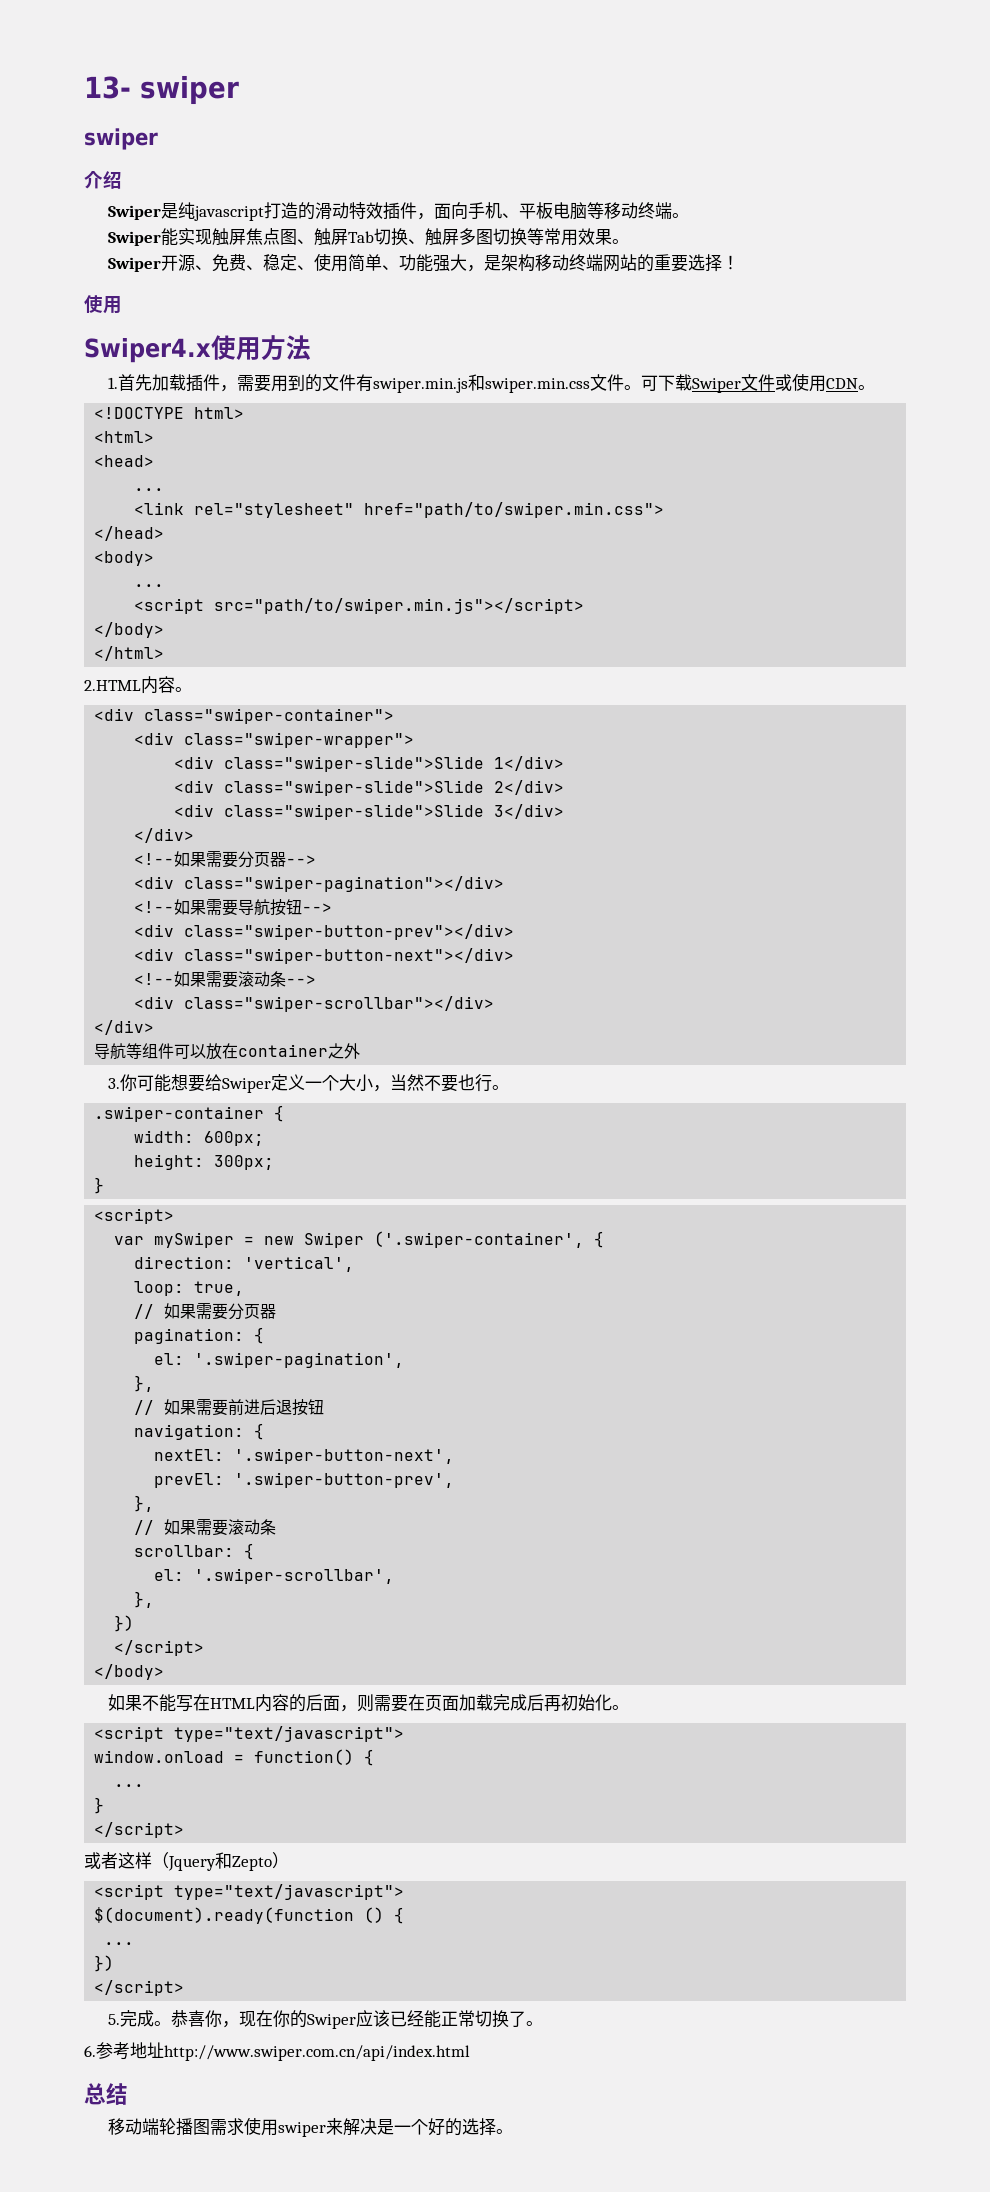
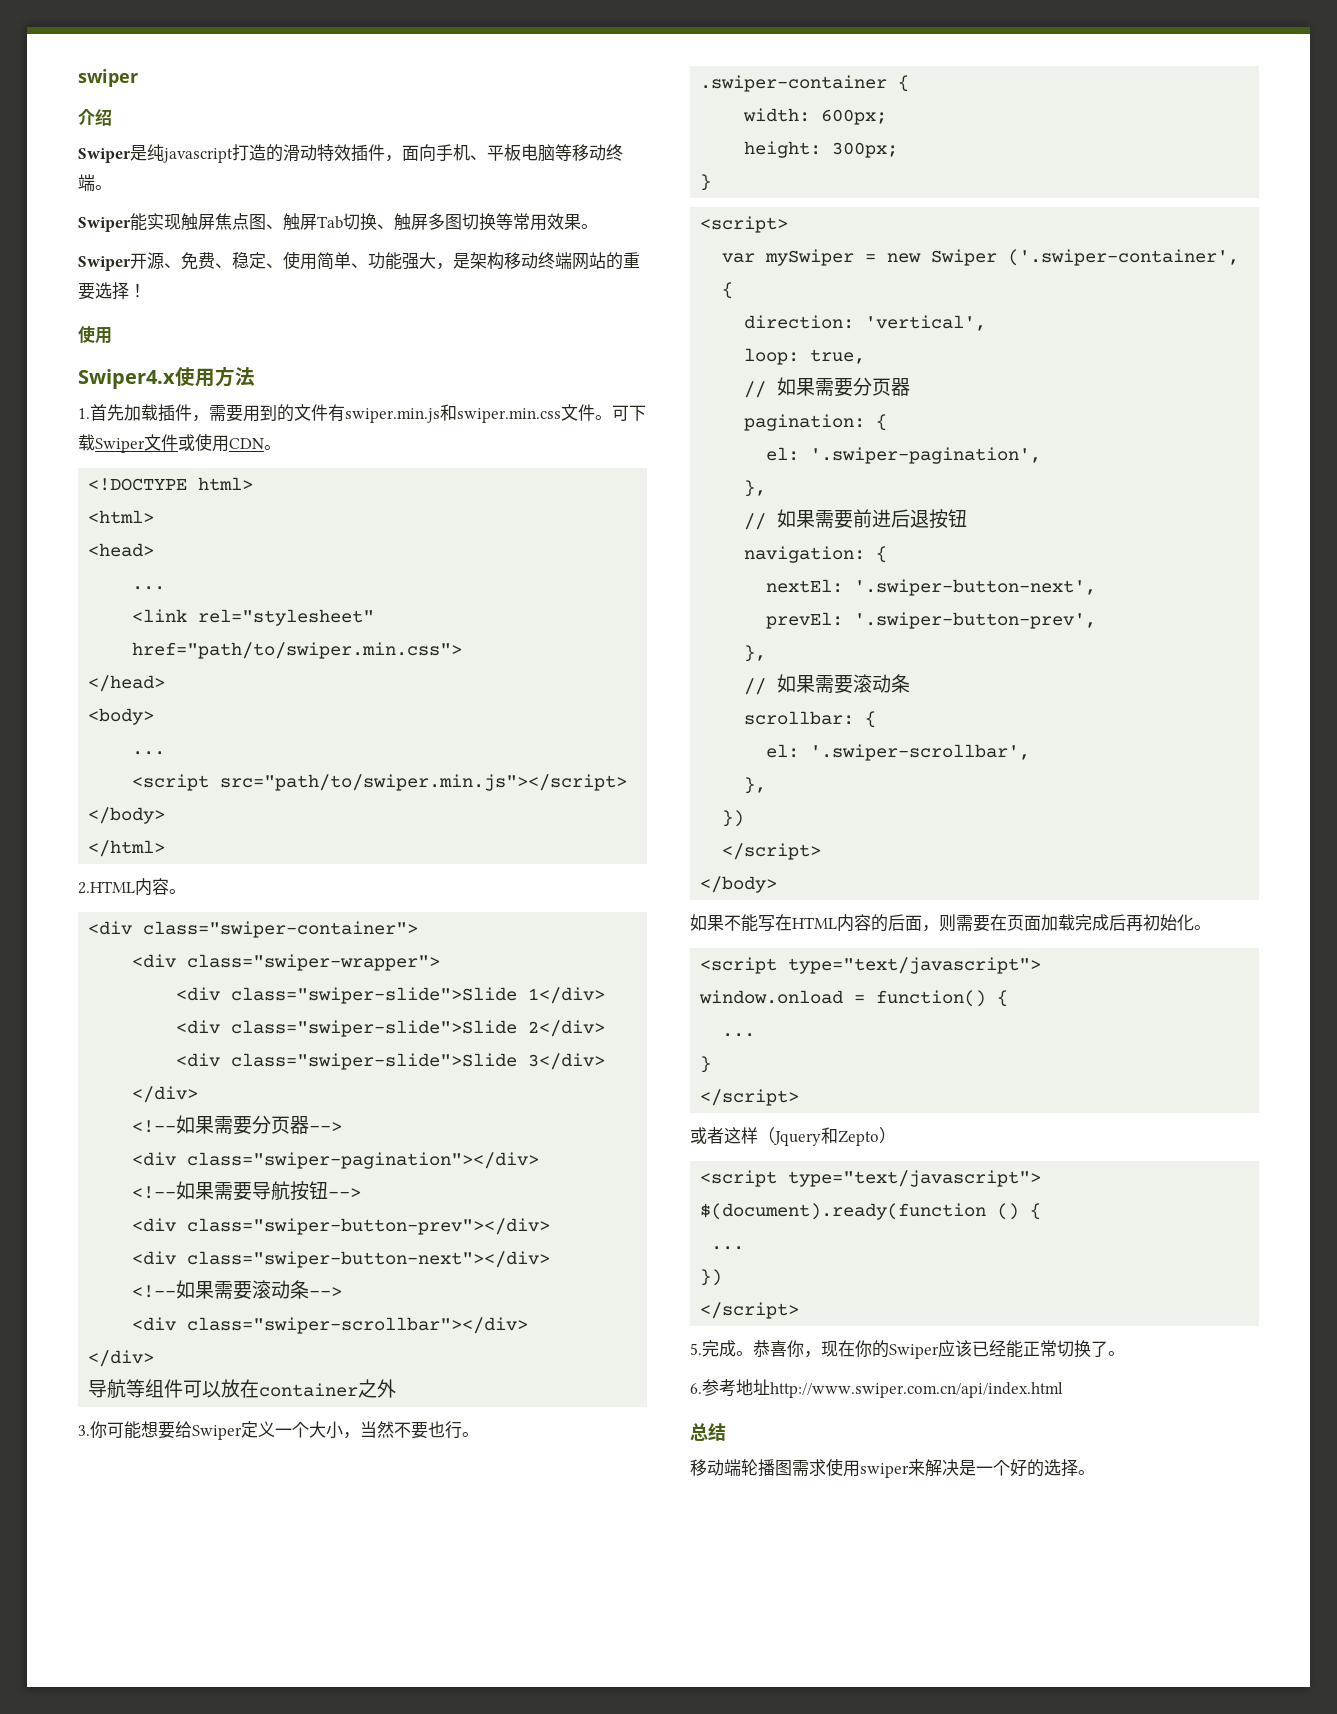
[84,75,239,105] 13- swiper // -> (78, 78) none

